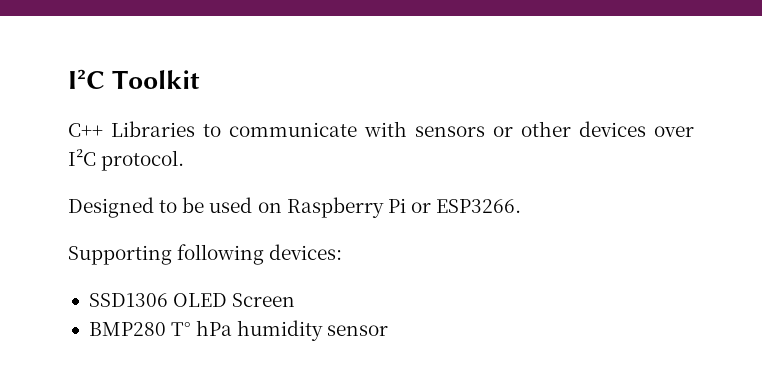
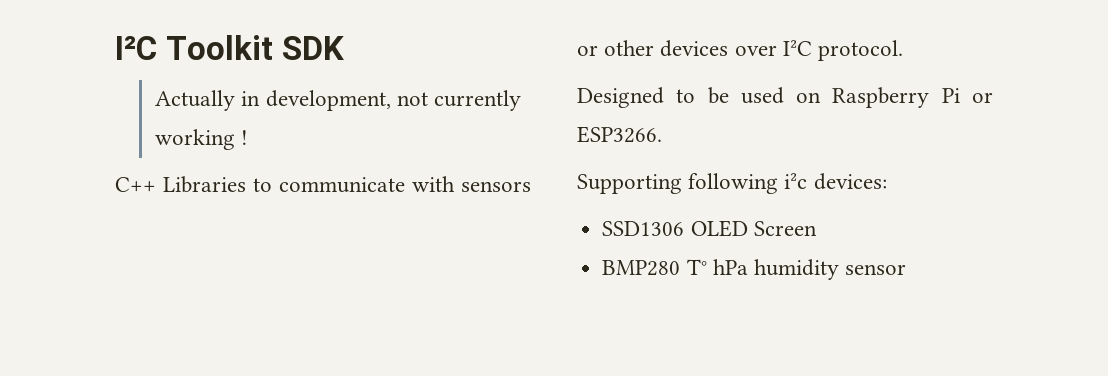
(201, 79) none -> [281,36,344,60] [155,90,521,111] [155,129,249,150] SDK // Actually in development, not currently working !
(265, 254) none -> [784,173,808,189] i²c

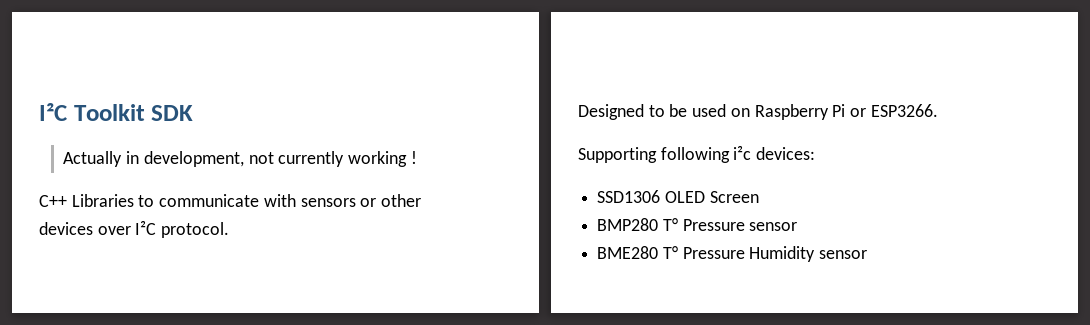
[712,259,907,280] hPa humidity sensor -> [682,219,798,231] [597,246,868,262] Pressure sensor // BME280 T° Pressure Humidity sensor

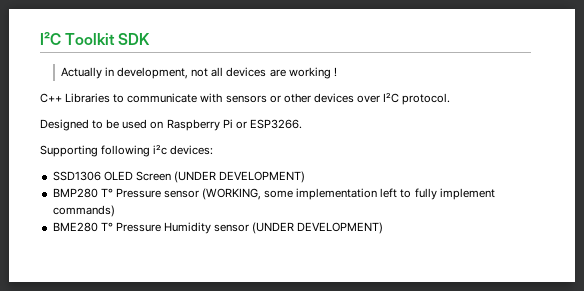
[278,151,345,167] currently -> [211,67,286,77] all devices are
(759, 197) none -> [173,171,306,183] (UNDER DEVELOPMENT)
(798, 226) none -> [202,188,495,200] [52,205,115,217] (WORKING, some implementation left to fully implement commands)
(868, 254) none -> [252,222,384,234] (UNDER DEVELOPMENT)

